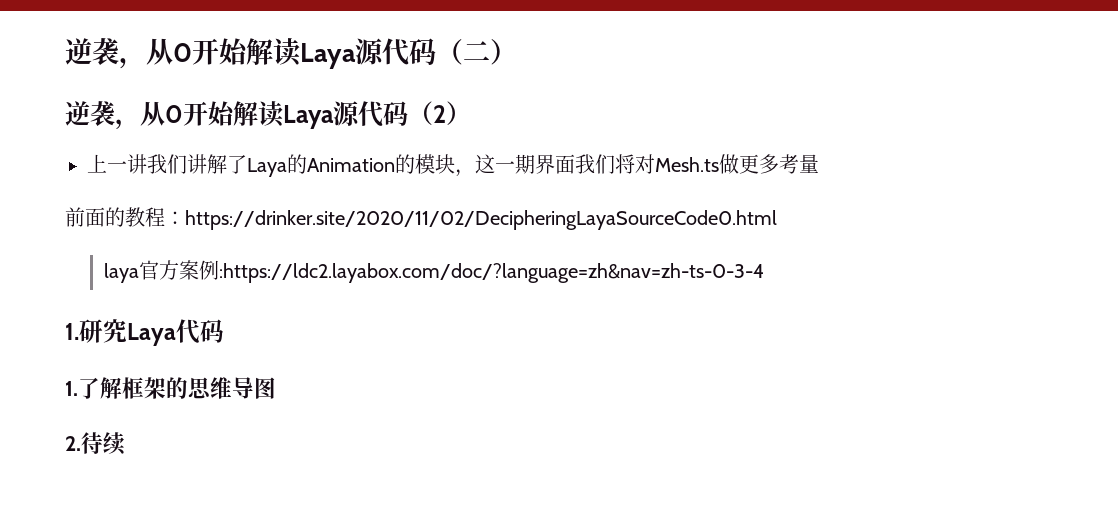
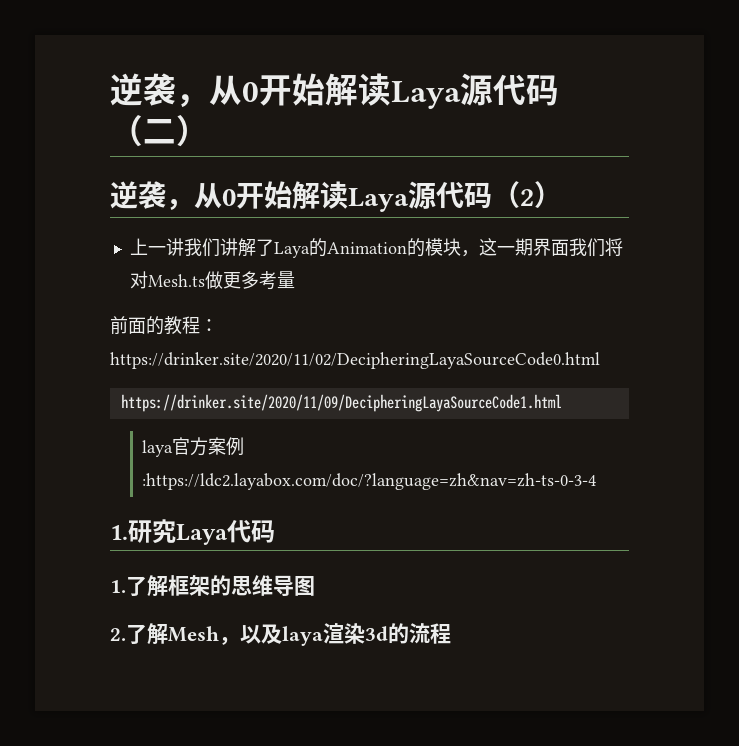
(777, 220) none -> [120,394,562,412] // https://drinker.site/2020/11/09/DecipheringLayaSourceCode1.html
[81,432,126,455] 待续 -> [126,623,451,646] 了解Mesh，以及laya渲染3d的流程

